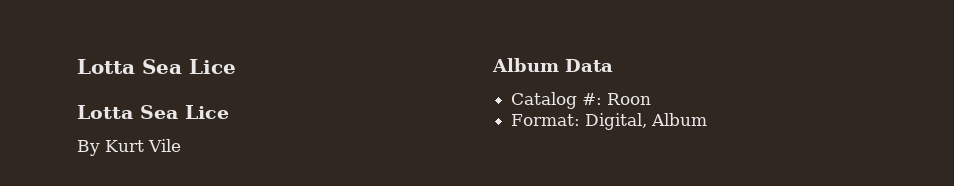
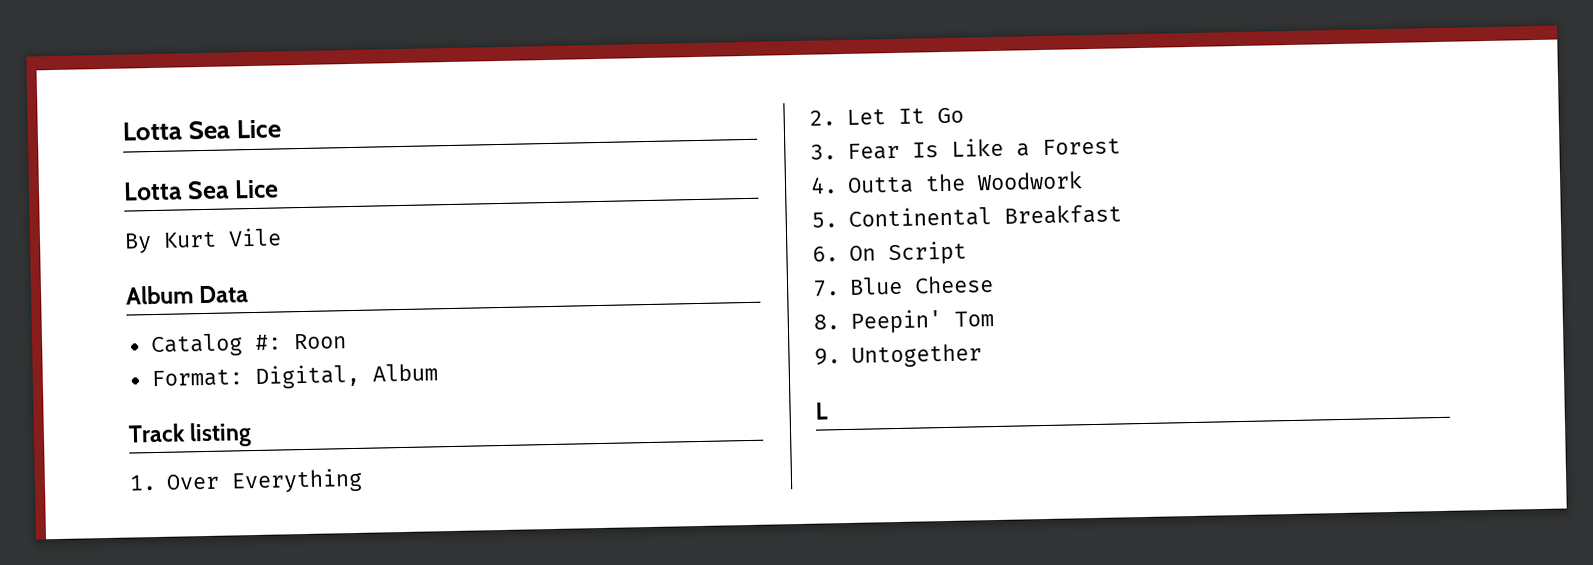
(708, 119) none -> [128,422,253,448] [129,467,363,494] [809,107,964,126] [810,137,1121,160] [810,171,1083,194] [811,204,1122,228] [812,240,967,266] [812,275,994,297] [813,309,994,334] [814,343,982,368] [815,402,828,420] // Track listing // 1. Over Everything // 2. Let It Go // 3. Fear Is Like a Forest // 4. Outta the Woodwork // 5. Continental Breakfast // 6. On Script // 7. Blue Cheese // 8. Peepin' Tom // 9. Untogether // L

